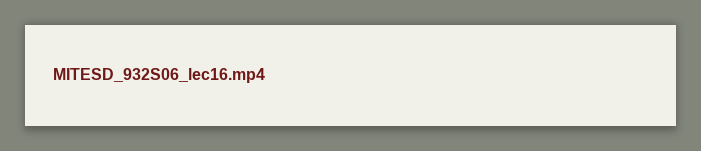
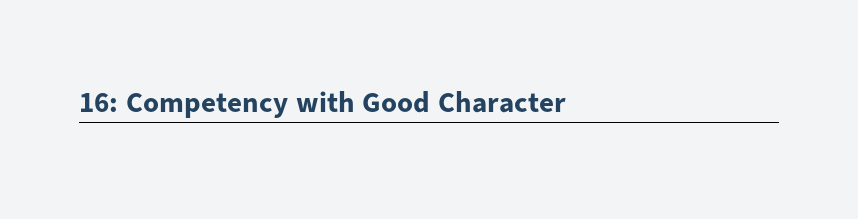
[53,68,265,83] MITESD_932S06_lec16.mp4 -> [79,91,567,118] 16: Competency with Good Character

